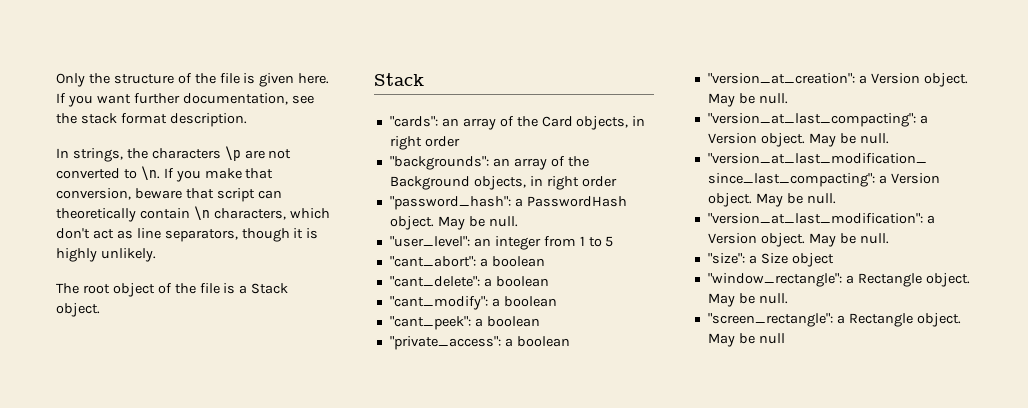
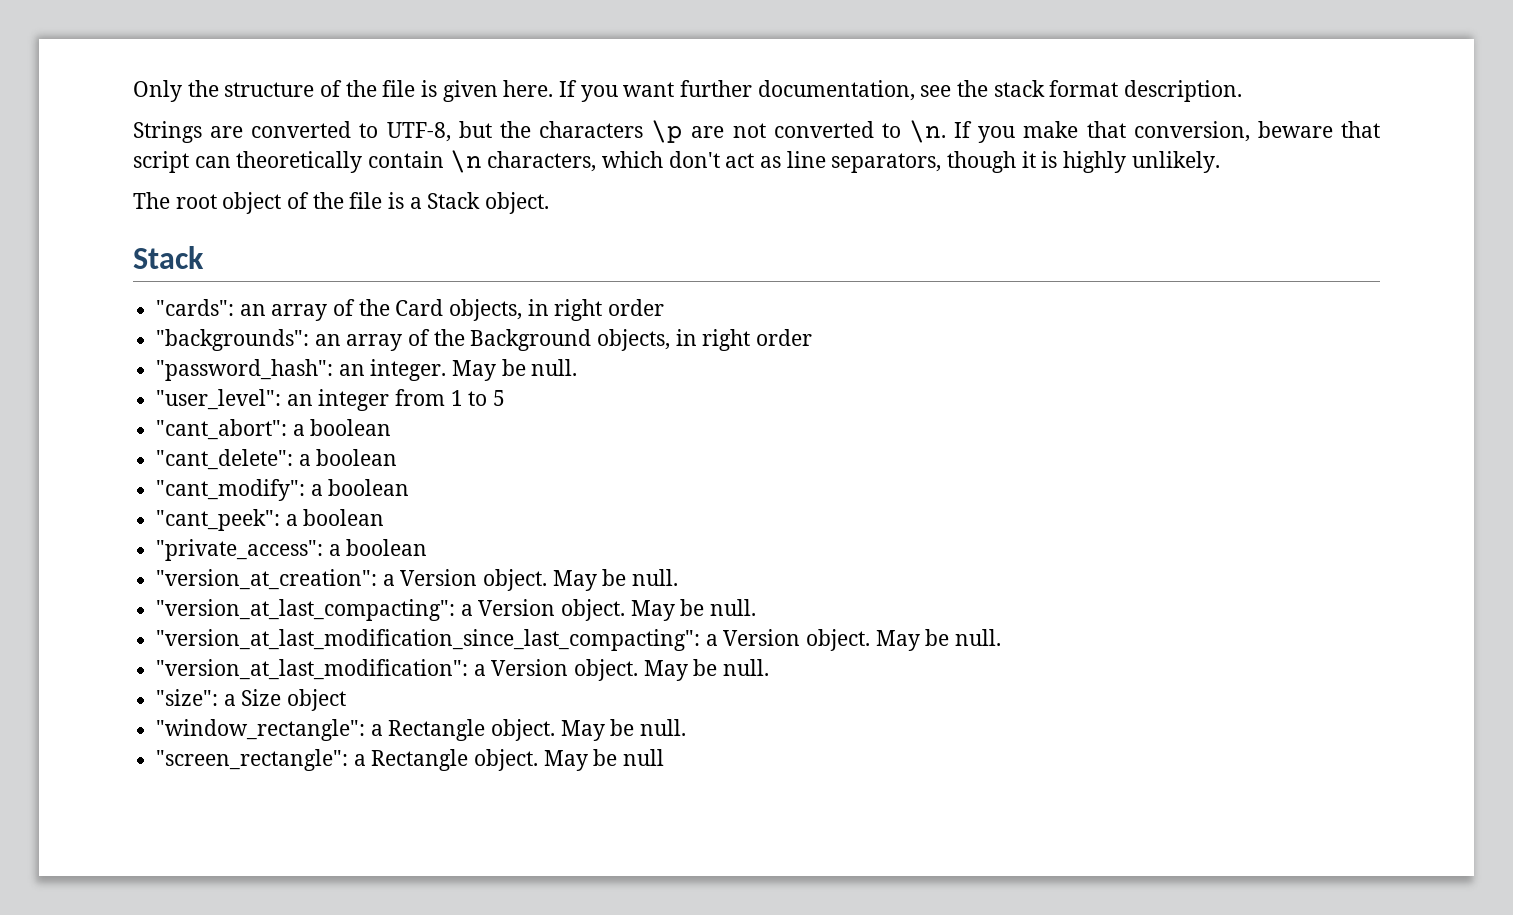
[56,148,123,162] In strings, -> [133,121,492,143] Strings are converted to UTF-8, but
[514,196,627,207] [389,216,434,230] a PasswordHash object. -> [338,359,447,381] an integer.

